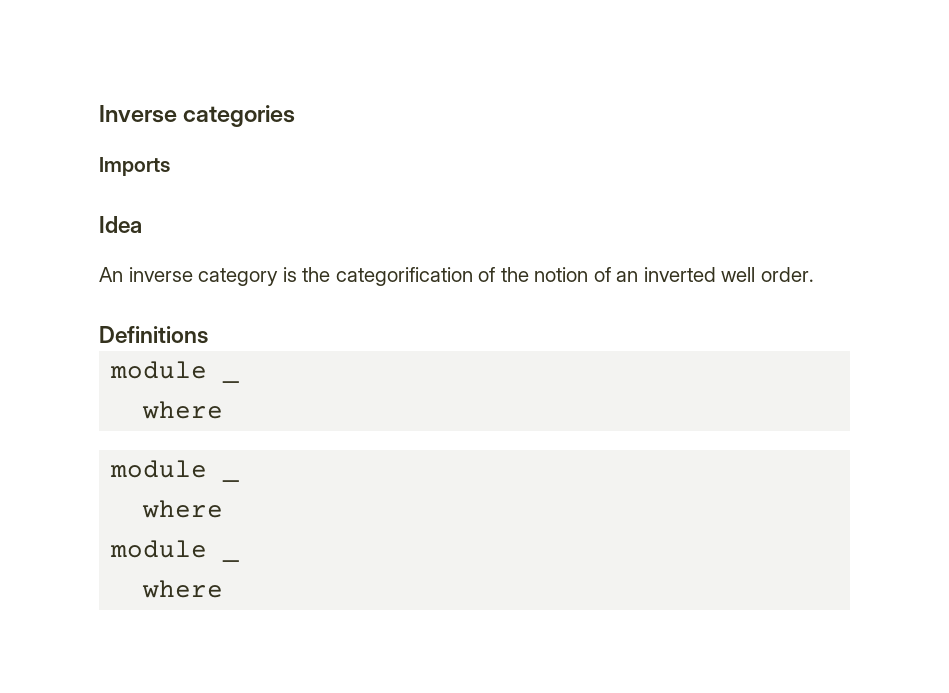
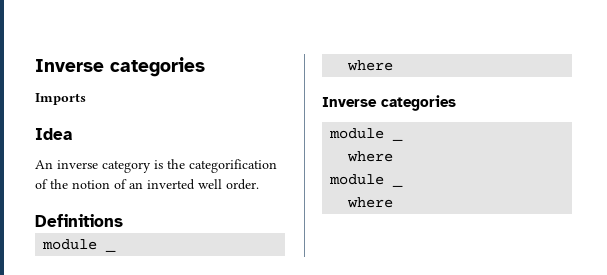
(224, 410) none -> [322,95,456,111] // Inverse categories

